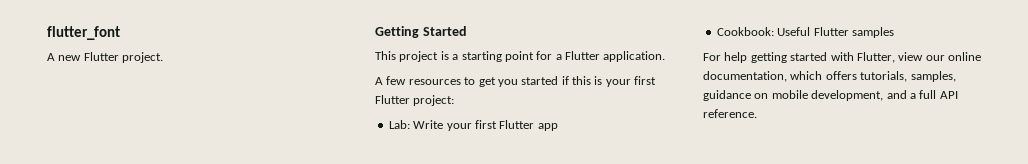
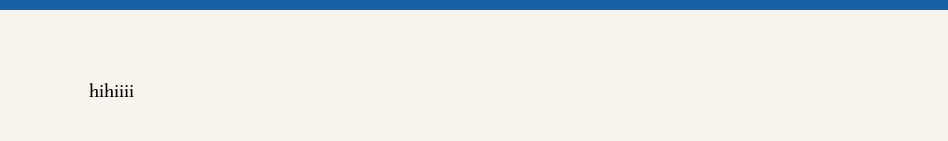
[47,26,120,40] [47,52,164,63] [375,26,467,38] [375,51,666,62] [375,76,657,87] [375,95,455,106] [388,120,558,131] [716,27,894,38] [703,52,981,63] [703,71,956,82] [703,90,958,101] [703,109,757,118] flutter_font // A new Flutter project. // Getting Started // This project is a starting point for a Flutter application. // A few resources to get you started if this is your first Flutter project: // Lab: Write your first Flutter app // Cookbook: Useful Flutter samples // For help getting started with Flutter, view our online documentation, which offers tutorials, samples, guidance on mobile development, and a full API reference. -> [89,83,134,97] hihiiii

